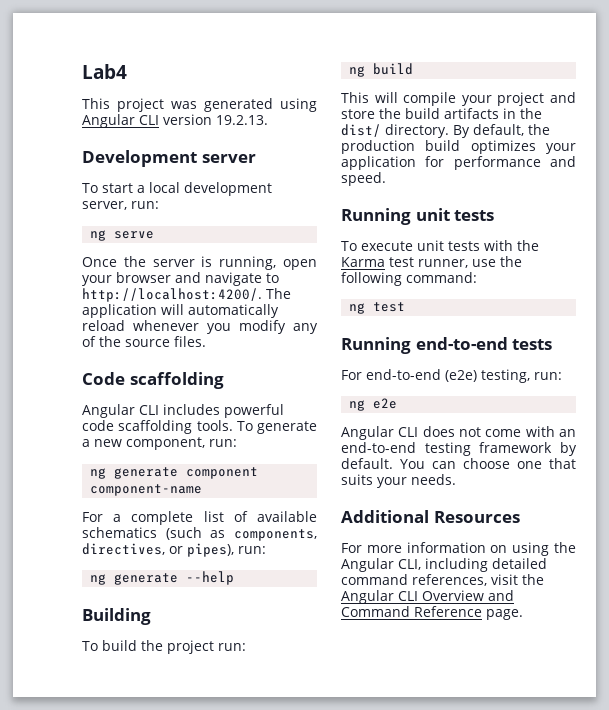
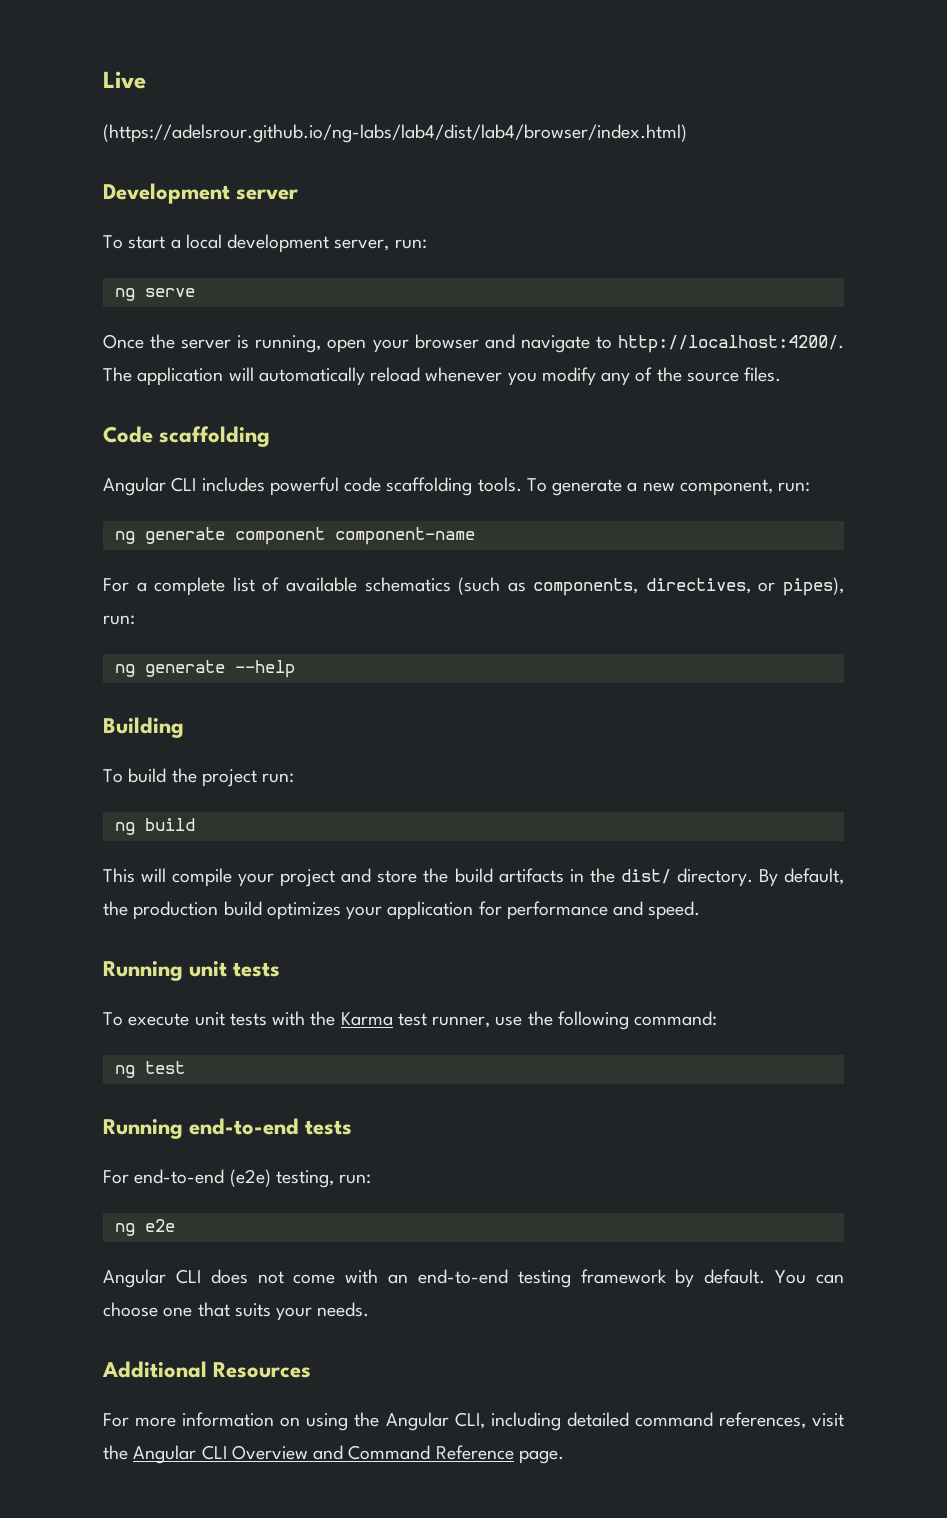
[82,64,127,79] [82,98,317,112] [82,114,268,128] Lab4 // This project was generated using Angular CLI version 19.2.13. -> [103,71,146,89] [103,124,687,143] Live // (https://adelsrour.github.io/ng-labs/lab4/dist/lab4/browser/index.html)

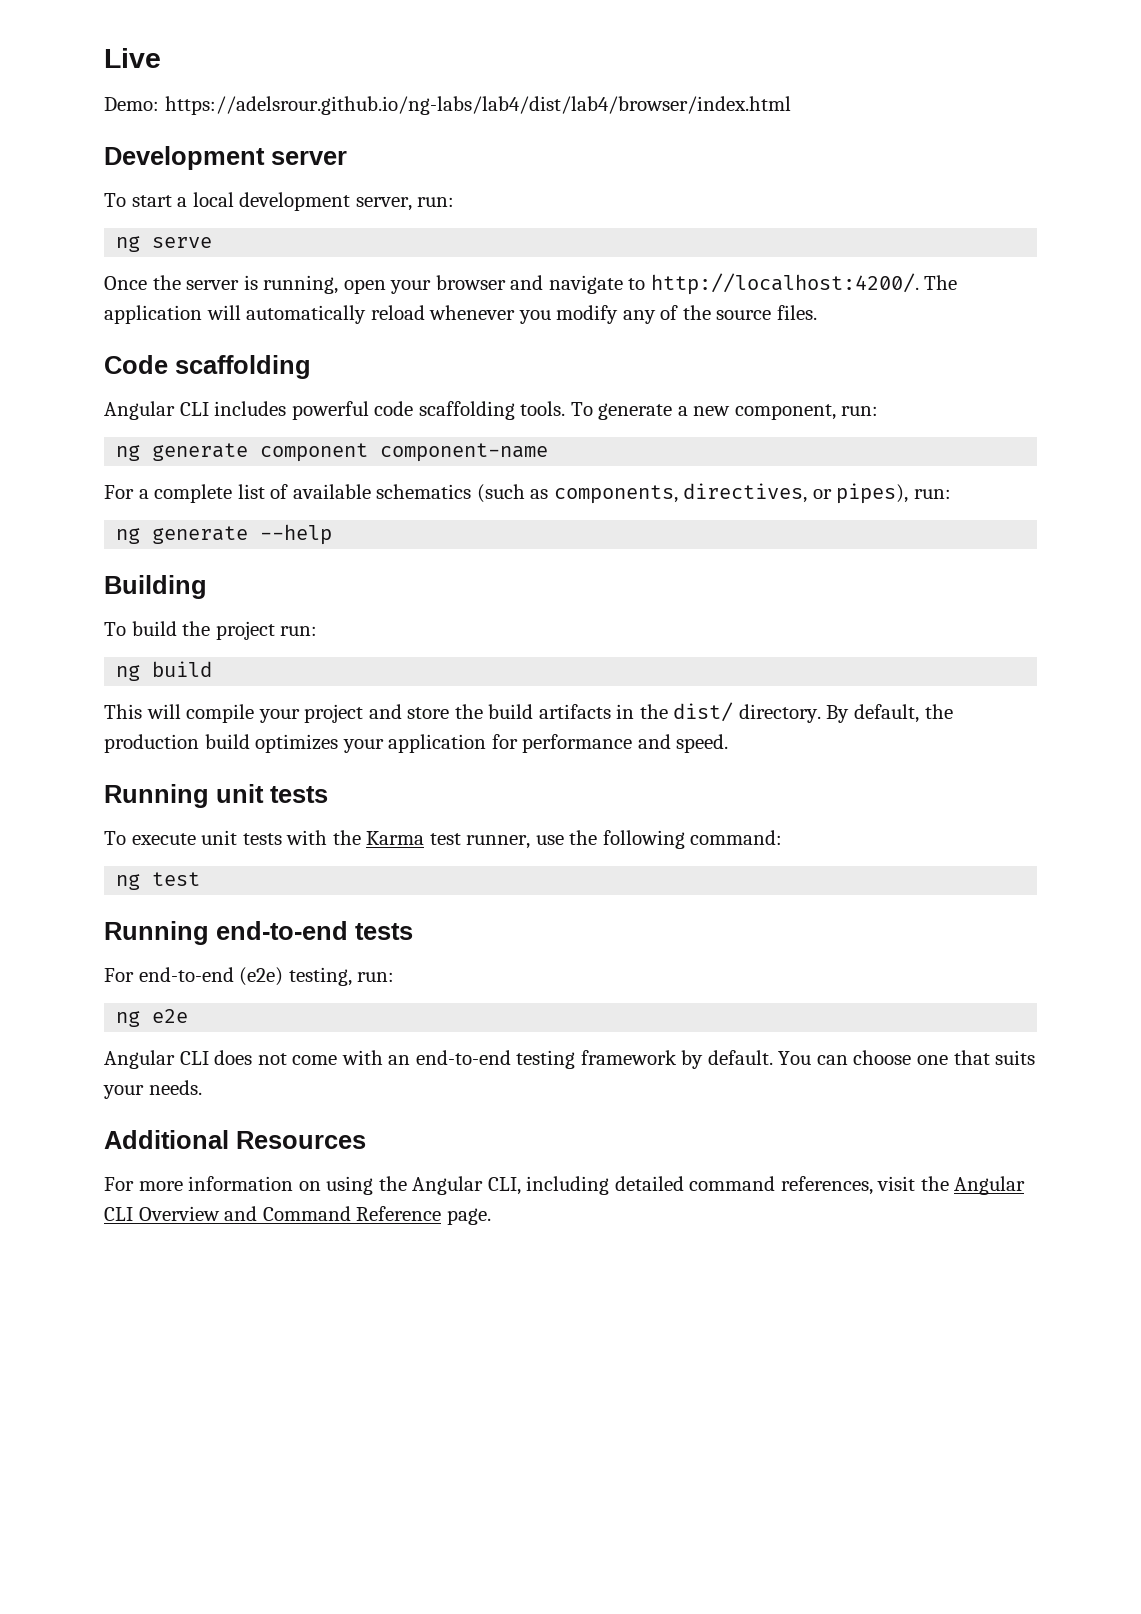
[103,124,687,143] (https://adelsrour.github.io/ng-labs/lab4/dist/lab4/browser/index.html) -> [104,96,791,115] Demo: https://adelsrour.github.io/ng-labs/lab4/dist/lab4/browser/index.html

